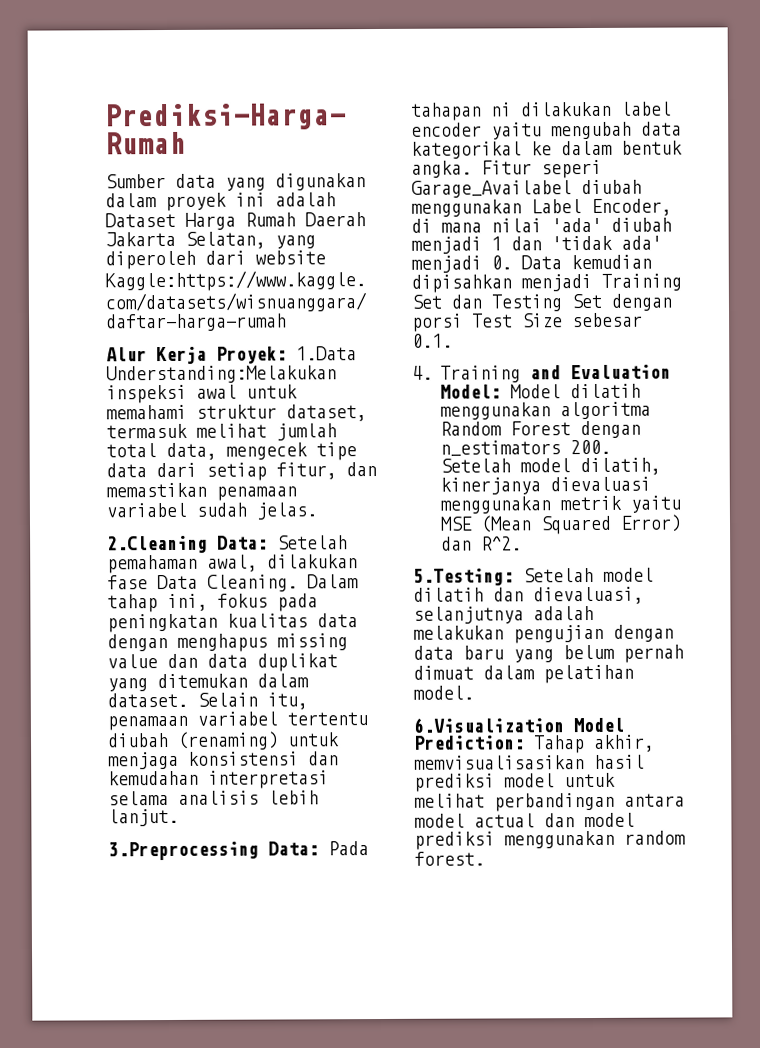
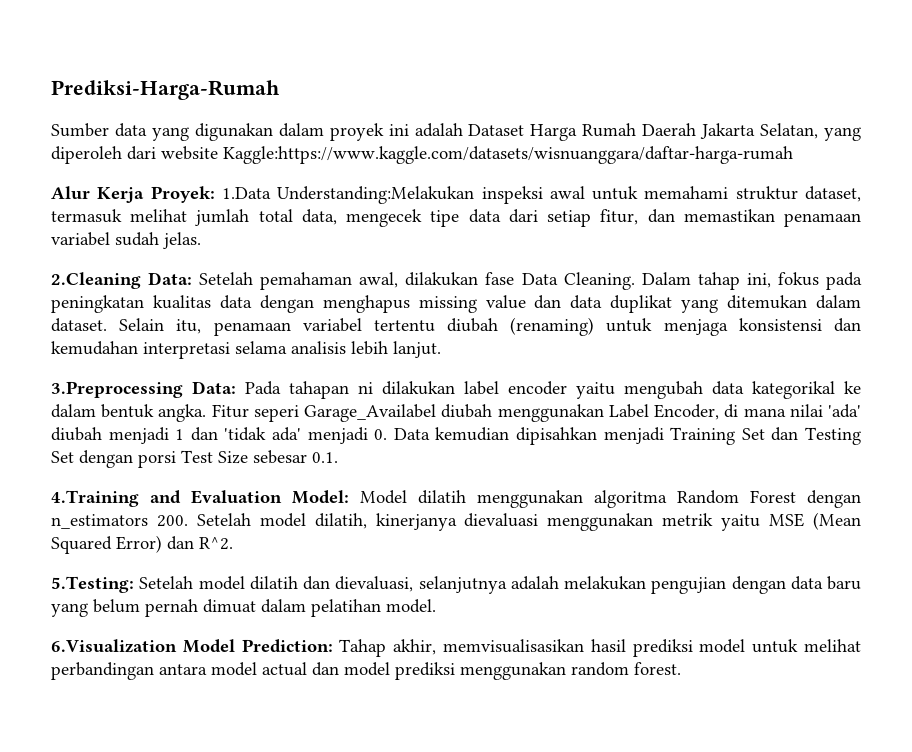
[412,365,522,383] 4. Training -> [51,490,139,507] 4.Training

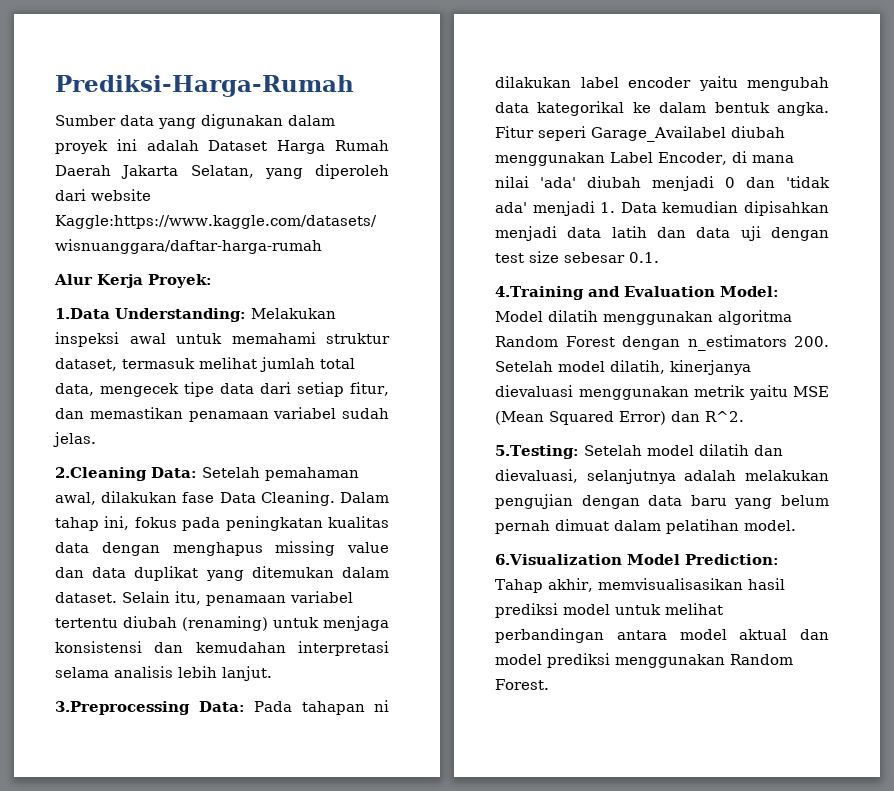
[221,186,475,204] 1.Data Understanding:Melakukan -> [55,308,336,322] // 1.Data Understanding: Melakukan
[175,429,185,440] 1 -> [725,177,735,188] 0
[374,429,388,440] 0. -> [600,202,616,213] 1.
[670,427,862,445] [51,450,248,468] Training Set dan Testing Set dengan porsi Test Size -> [567,226,829,241] [495,251,559,263] data latih dan data uji dengan test size
[262,662,307,676] actual -> [739,629,788,640] aktual
[571,662,681,676] random forest. -> [730,654,793,665] [495,679,549,690] Random Forest.

